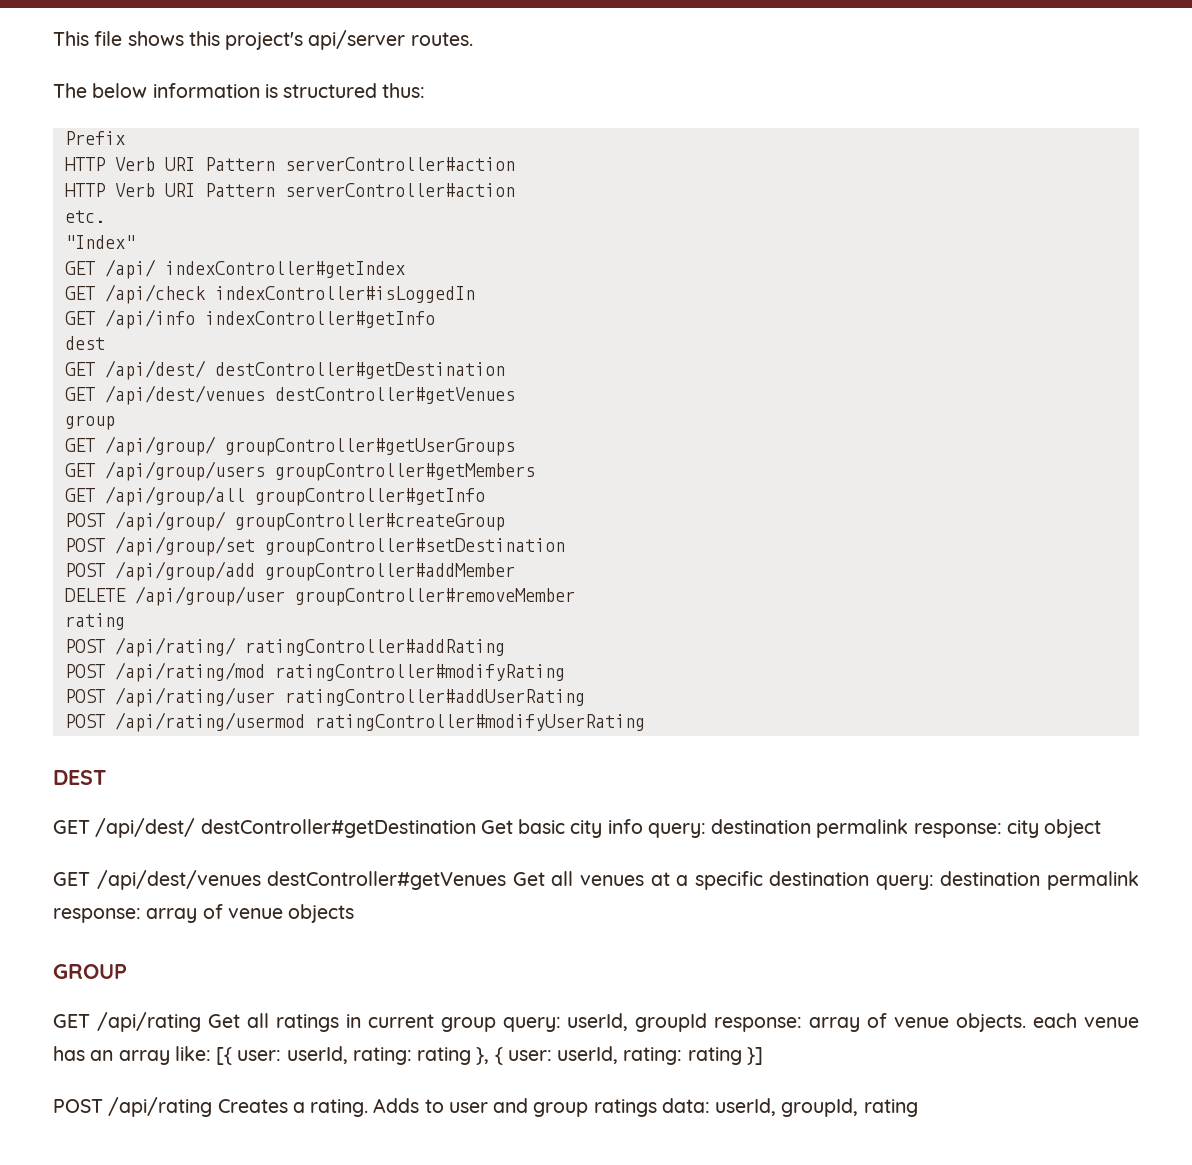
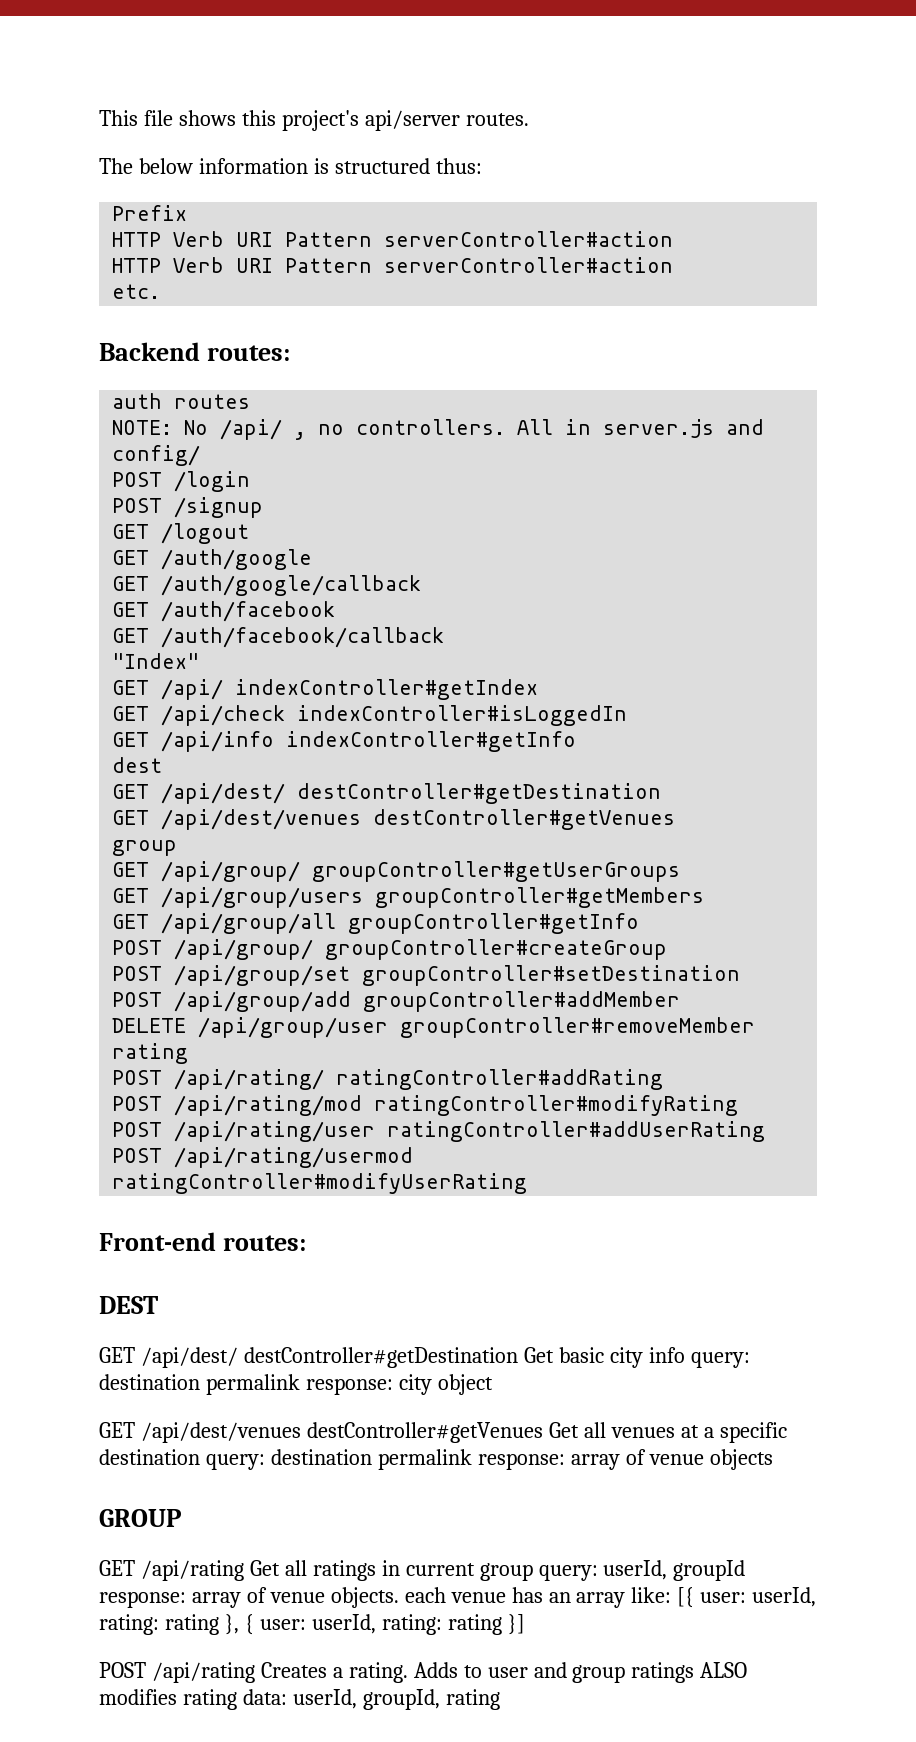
(105, 216) none -> [99,342,290,361] [112,393,251,409] [112,419,765,440] [112,445,201,466] [112,471,251,492] [112,497,264,518] [112,523,250,544] [112,549,313,570] [112,575,422,596] [112,601,336,622] [112,627,445,648] // Backend routes: // auth routes // NOTE: No /api/ , no controllers. All in server.js and config/ // POST /login // POST /signup // GET /logout // GET /auth/google // GET /auth/google/callback // GET /auth/facebook // GET /auth/facebook/callback
(645, 722) none -> [99,1232,306,1251] // Front-end routes:
(657, 1108) none -> [700,1662,748,1678] [99,1689,237,1710] ALSO modifies rating

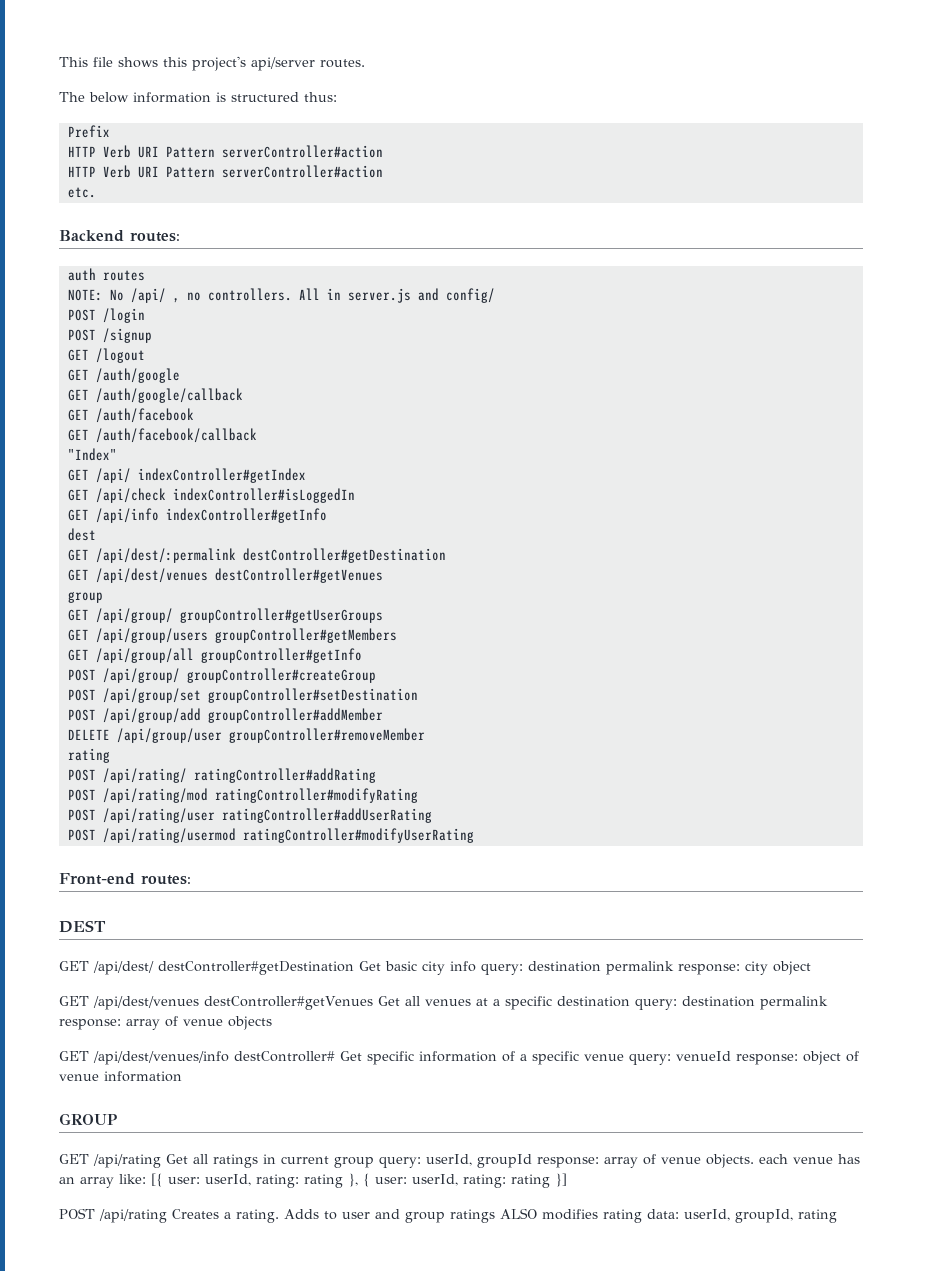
[161,783,286,804] /api/dest/ -> [95,548,236,563] /api/dest/:permalink
(773, 1459) none -> [59,1051,859,1065] [59,1071,182,1082] // GET /api/dest/venues/info destController# Get specific information of a specific venue query: venueId response: object of venue information

